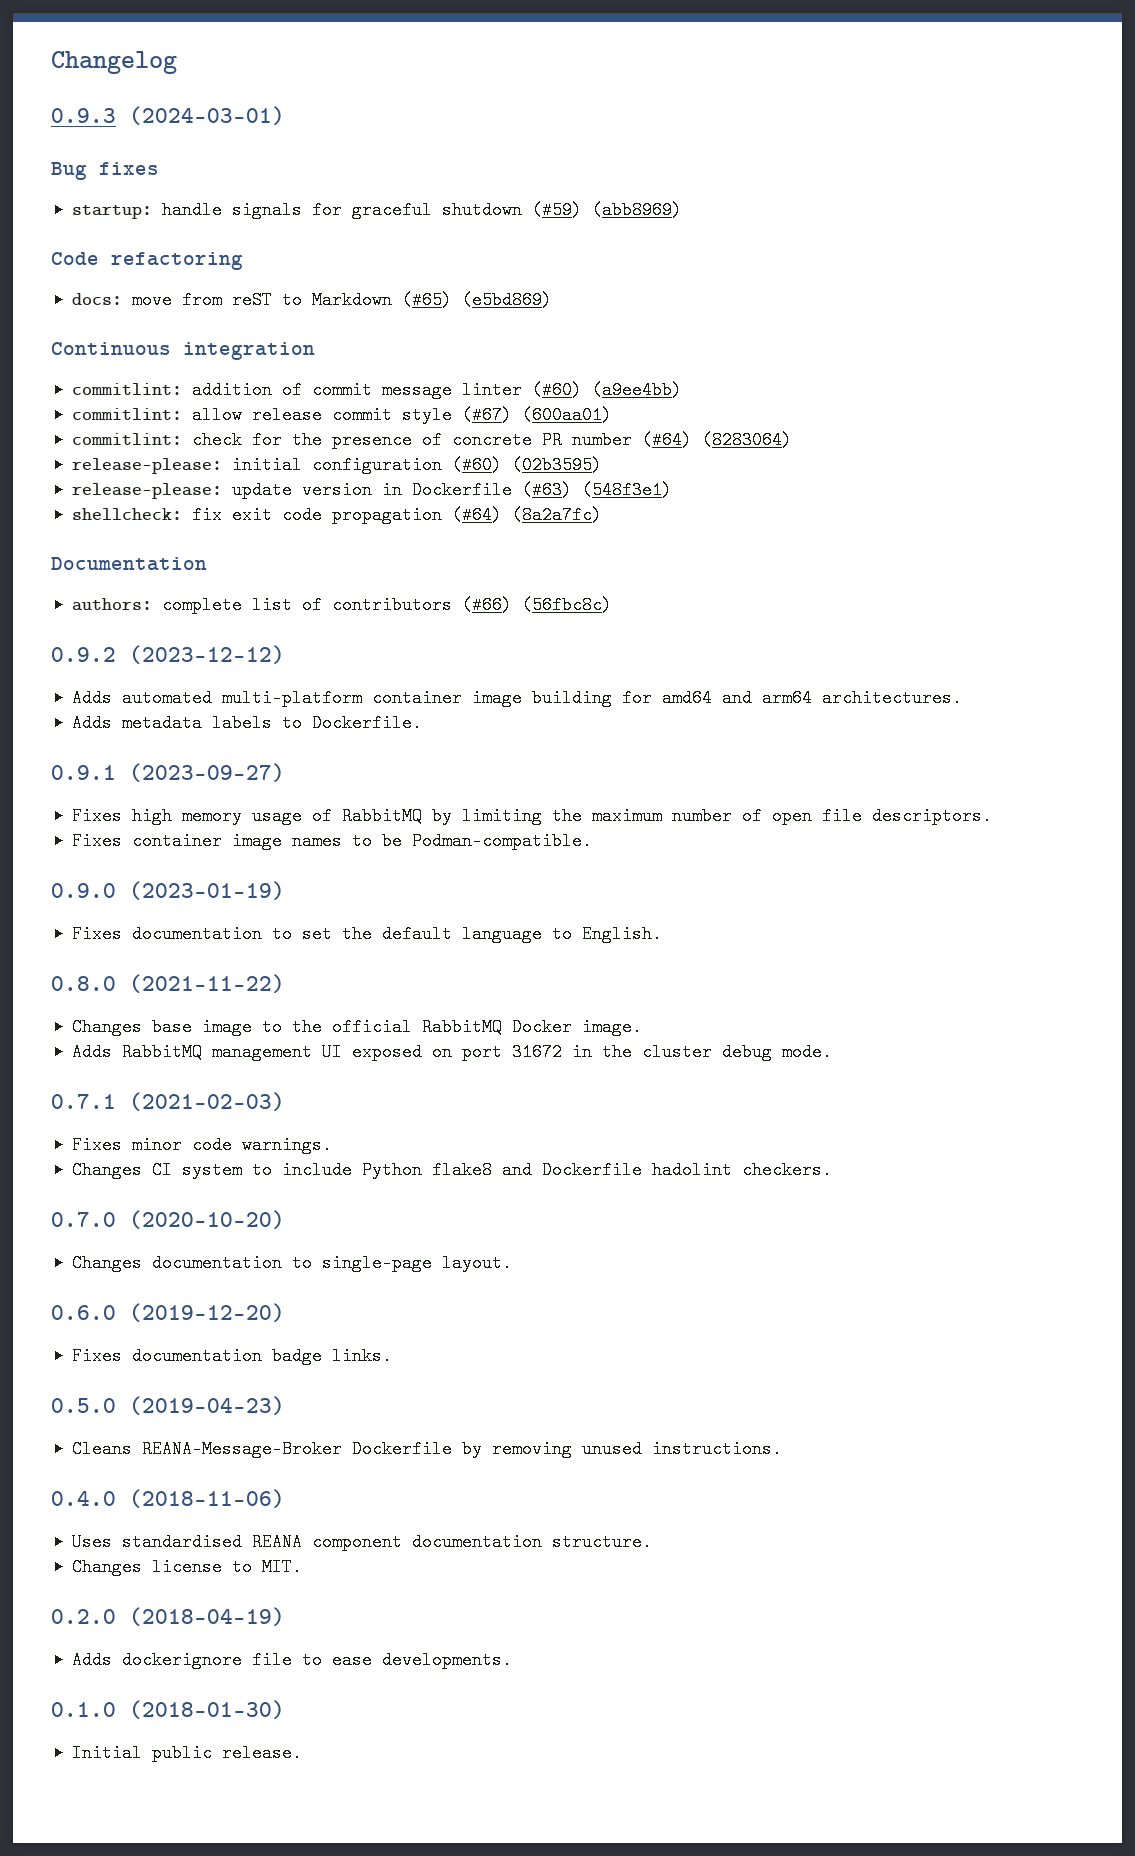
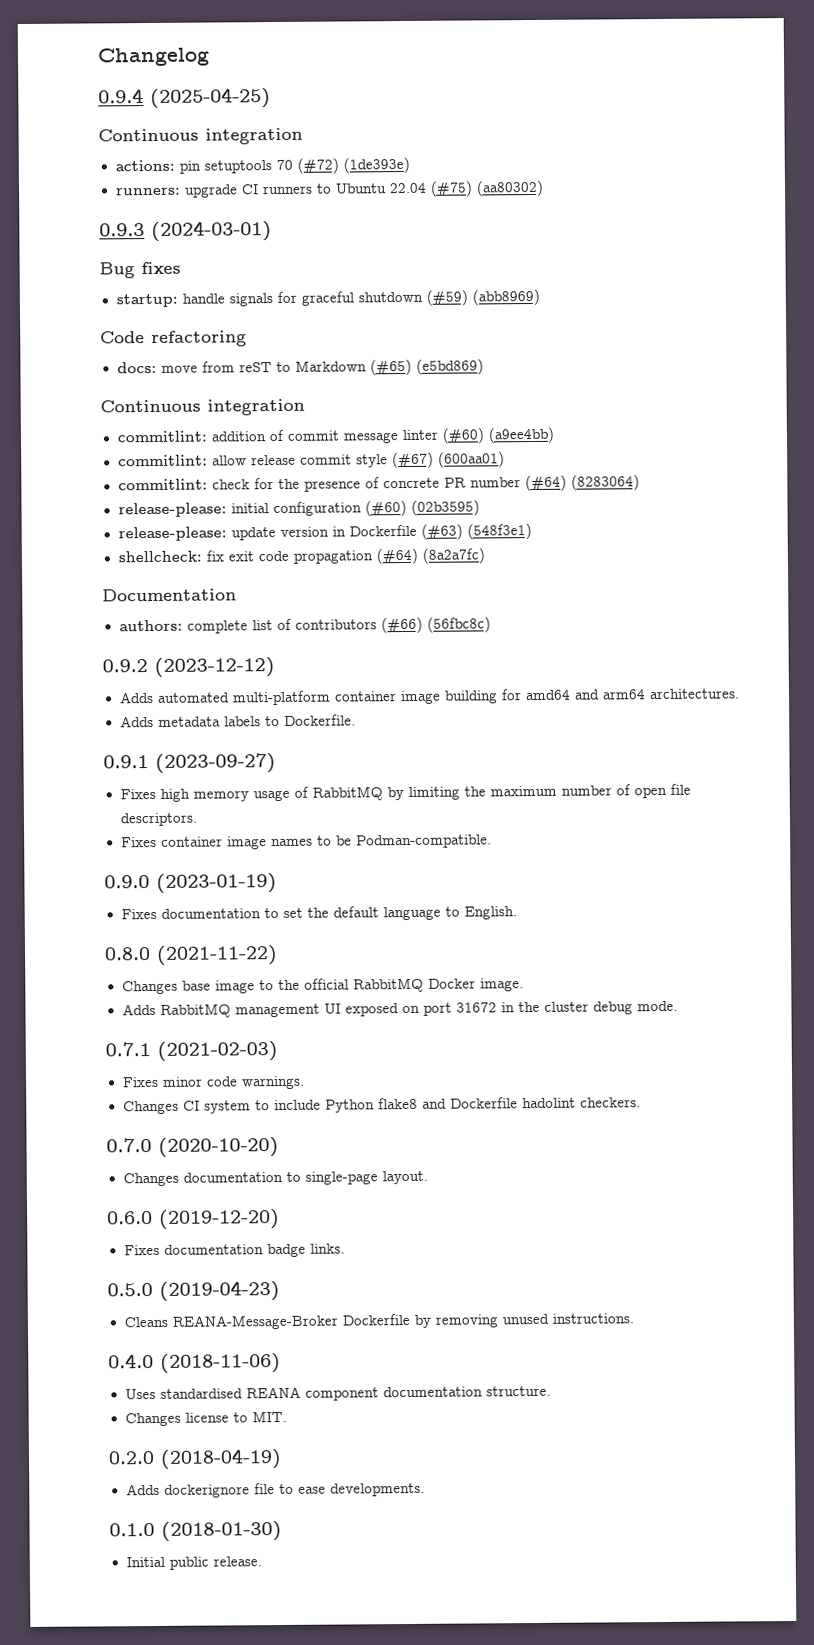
(177, 62) none -> [98,87,271,109] [98,127,303,145] [114,156,410,174] [115,179,544,198] // 0.9.4 (2025-04-25) // Continuous integration // actions: pin setuptools 70 (#72) (1de393e) // runners: upgrade CI runners to Ubuntu 22.04 (#75) (aa80302)

